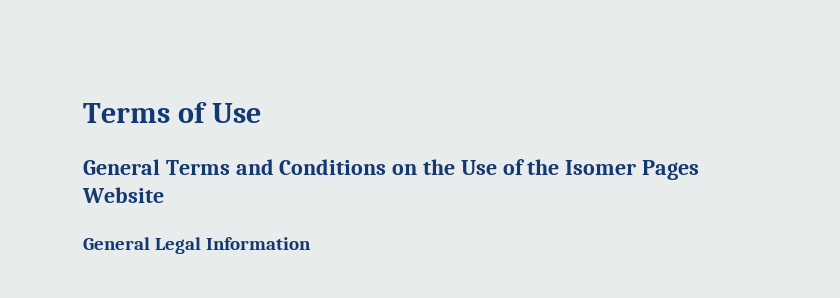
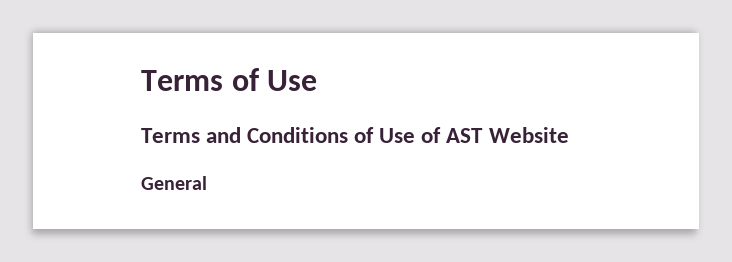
[83,159,160,175] General -> (318, 80) none
[392,159,700,180] on the Use of the Isomer Pages -> [354,127,484,143] of Use of AST
[155,237,312,254] Legal Information -> (207, 183) none

